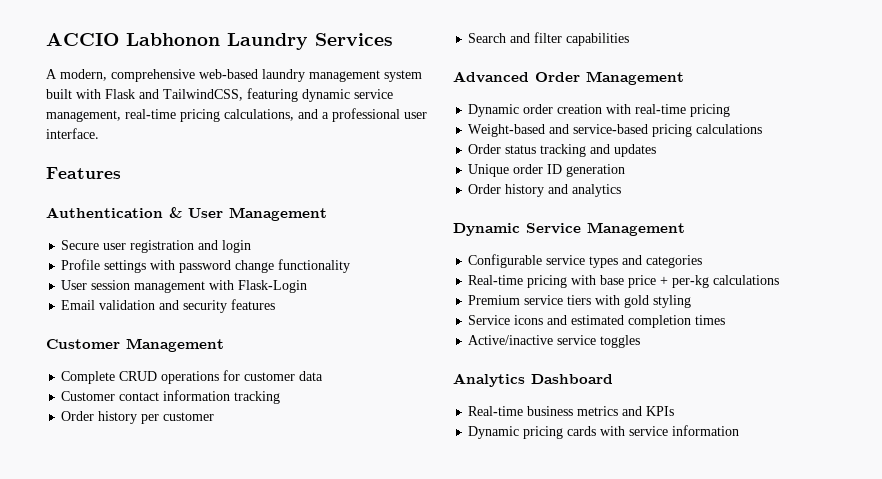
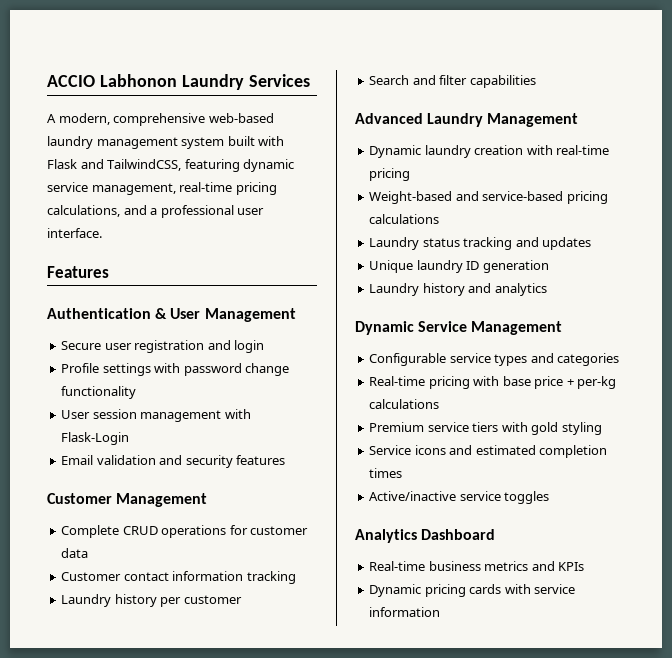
[61,411,95,421] Order -> [61,594,112,607] Laundry
[535,72,580,82] Order -> [427,113,484,127] Laundry
[523,104,554,114] order -> [424,145,471,158] laundry
[468,144,502,154] Order -> [369,237,420,250] Laundry
[513,164,544,174] order -> [416,260,463,273] laundry
[468,184,502,194] Order -> [369,283,420,296] Laundry

